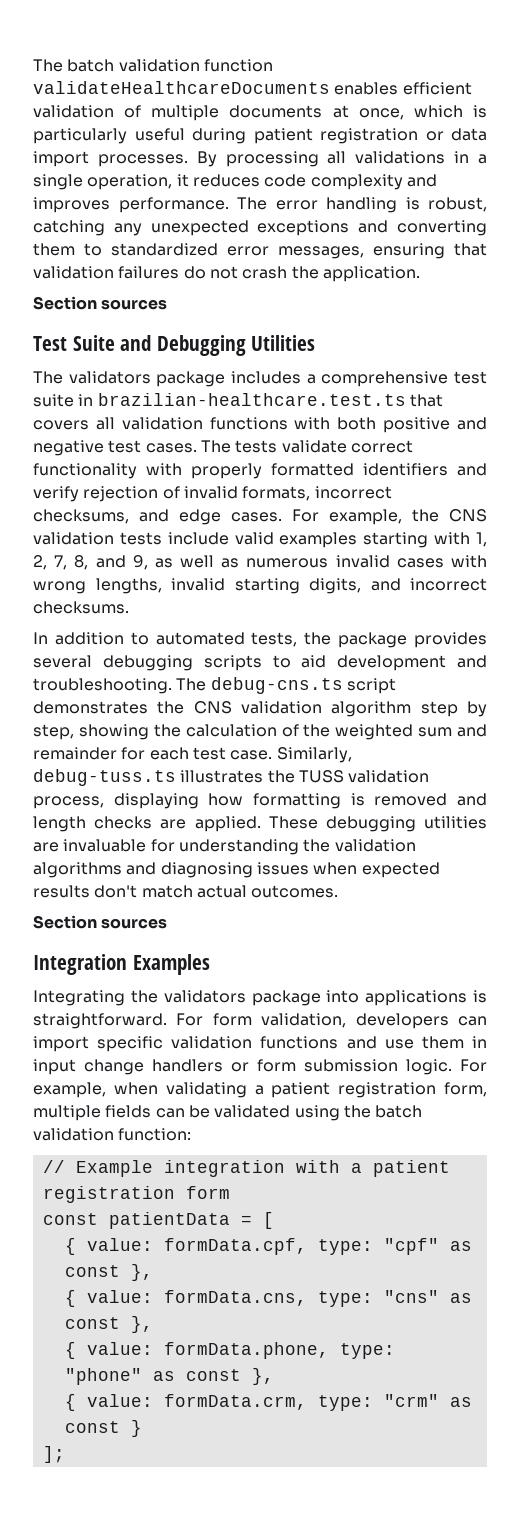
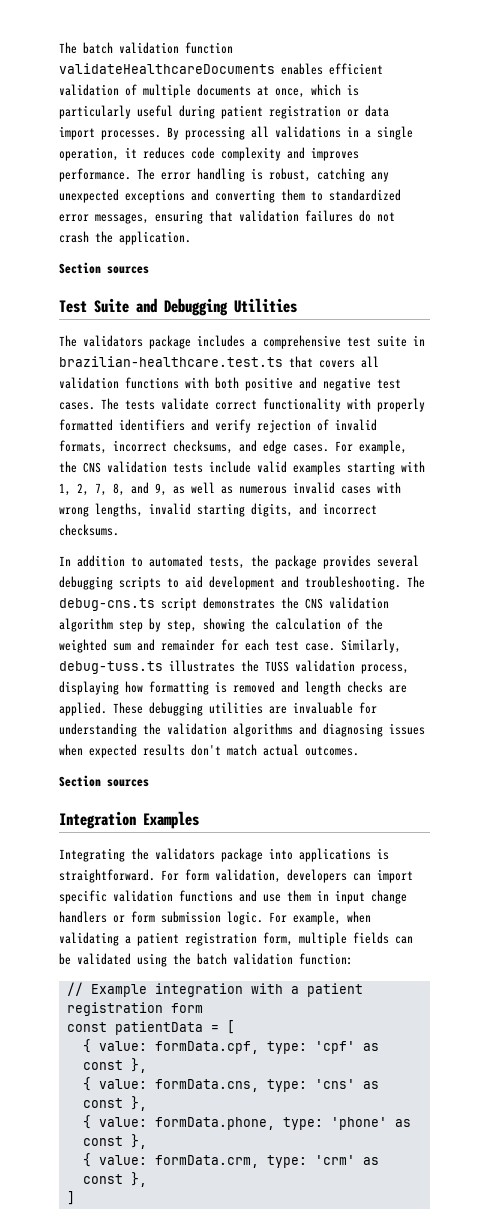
[383,1238,439,1255] "cpf" -> [314,1041,355,1054] 'cpf'
[383,1290,439,1303] "cns" -> [314,1079,355,1089] 'cns'
[64,1368,142,1385] "phone" -> [330,1117,387,1130] 'phone'
[383,1394,472,1407] [64,1420,142,1437] [42,1446,65,1463] "crm" as const } // ]; -> [314,1155,379,1165] [82,1172,147,1187] [66,1191,75,1205] 'crm' as const }, // ]

